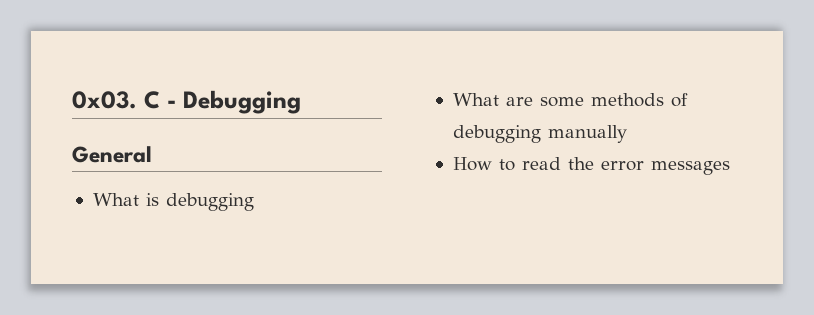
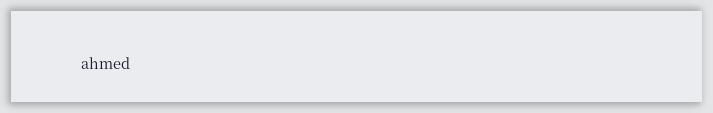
[72,90,301,114] [72,146,152,163] [92,193,254,211] [452,93,688,107] [452,125,627,143] [452,157,730,175] 0x03. C - Debugging // General // What is debugging // What are some methods of debugging manually // How to read the error messages -> [81,57,130,69] ahmed

